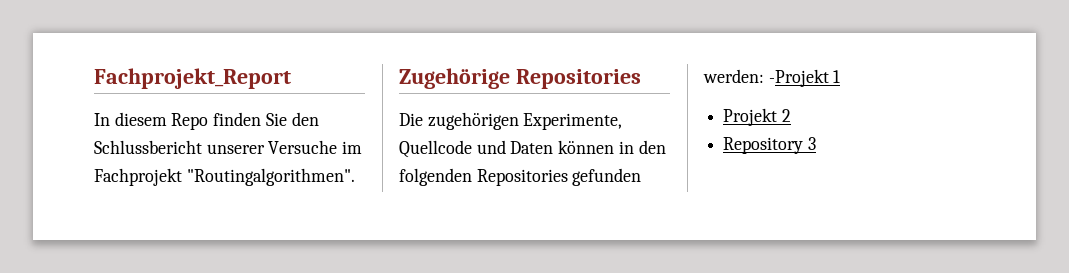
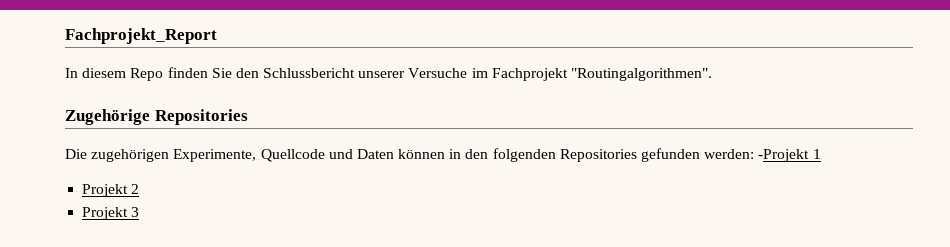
[723,137,804,154] Repository -> [82,207,129,220] Projekt

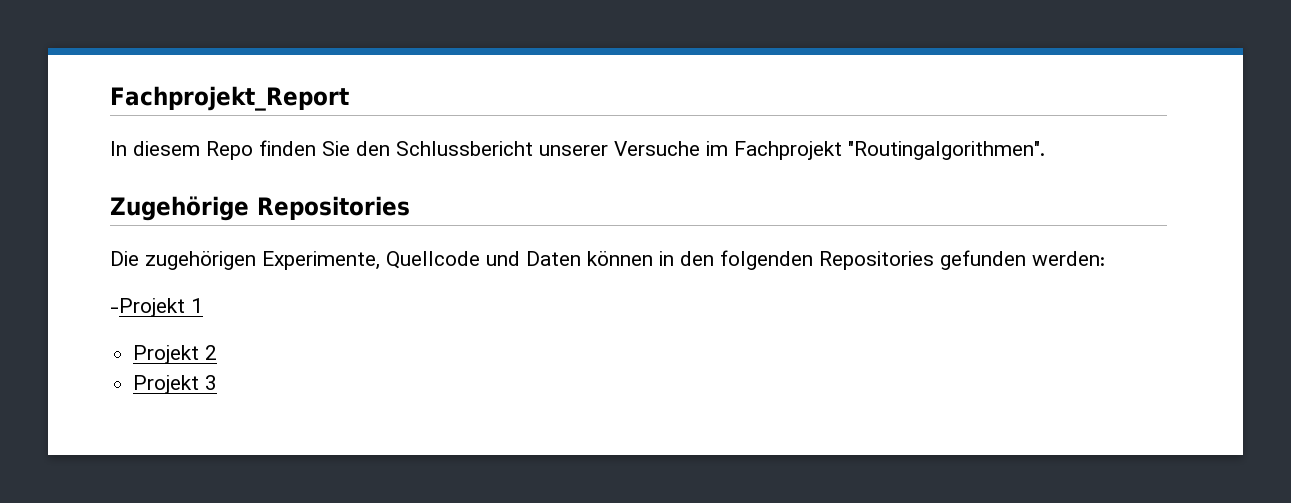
(755, 154) none -> (1105, 258) //

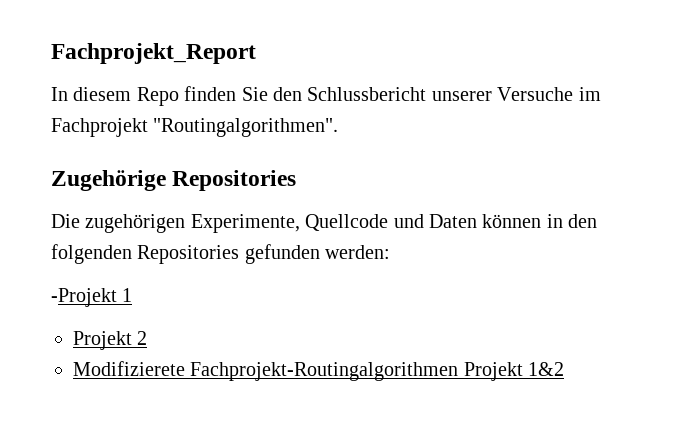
[133,375,218,394] Projekt 3 -> [73,361,565,381] Modifizierete Fachprojekt-Routingalgorithmen Projekt 1&2

